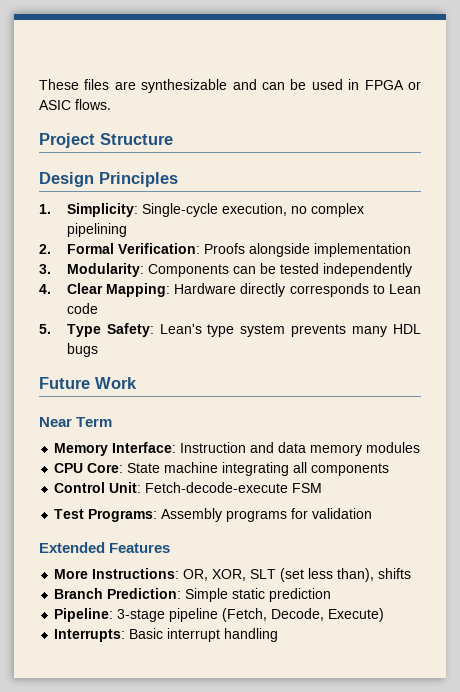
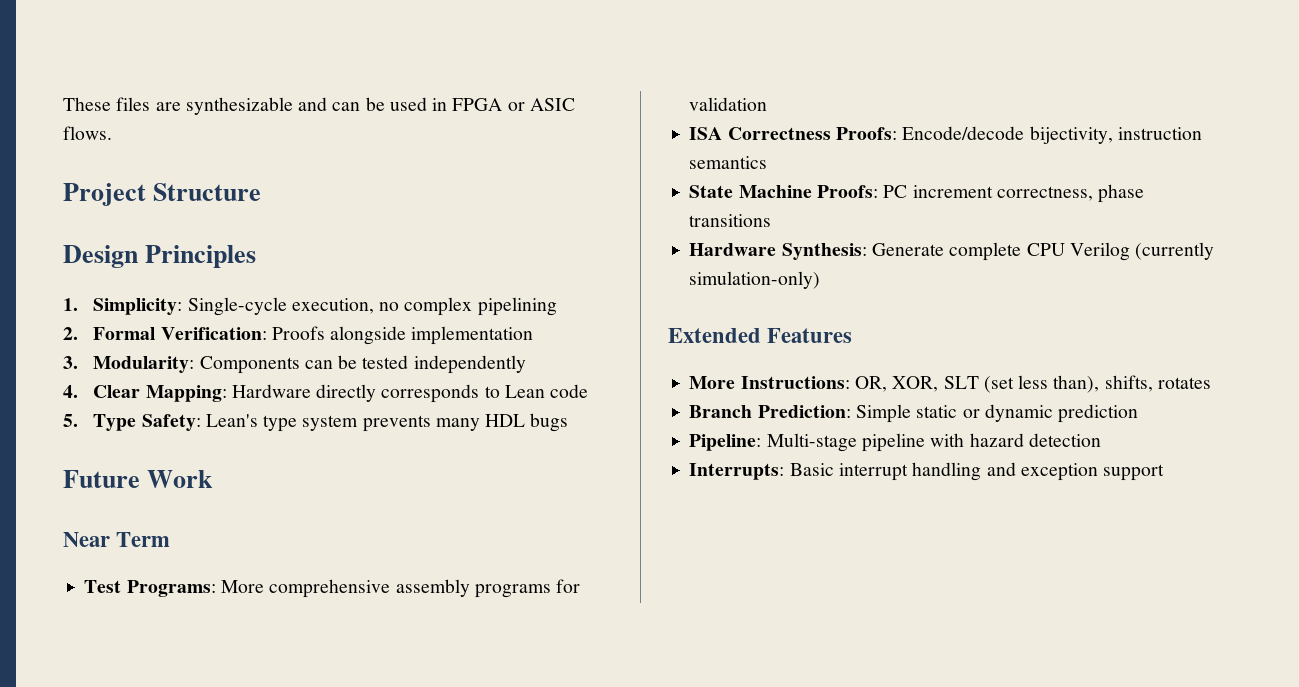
[54,442,421,456] [54,462,390,476] [54,482,323,493] // Memory Interface: Instruction and data memory modules // CPU Core: State machine integrating all components // Control Unit: Fetch-decode-execute FSM -> (171, 539) none
[161,508,223,522] Assembly -> [220,579,470,598] More comprehensive assembly
(373, 513) none -> [689,126,1202,144] [689,156,768,169] [689,184,1145,203] [689,214,772,227] [689,242,1215,261] [689,271,821,289] // ISA Correctness Proofs: Encode/decode bijectivity, instruction semantics // State Machine Proofs: PC increment correctness, phase transitions // Hardware Synthesis: Generate complete CPU Verilog (currently simulation-only)
[378,568,412,579] shifts -> [1104,375,1211,392] shifts, rotates
(266, 593) none -> [962,404,1053,422] or dynamic
[117,608,385,622] 3-stage pipeline (Fetch, Decode, Execute) -> [766,433,1101,452] Multi-stage pipeline with hazard detection
(279, 635) none -> [986,462,1165,481] and exception support

